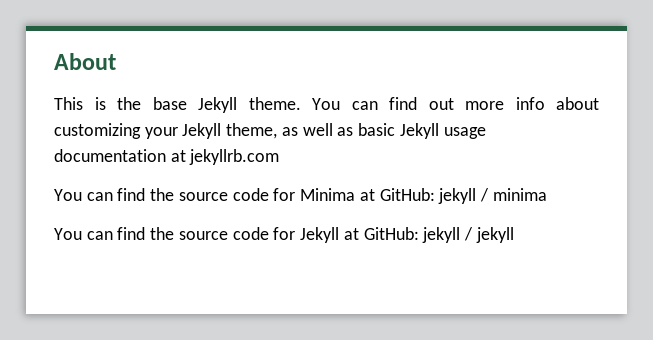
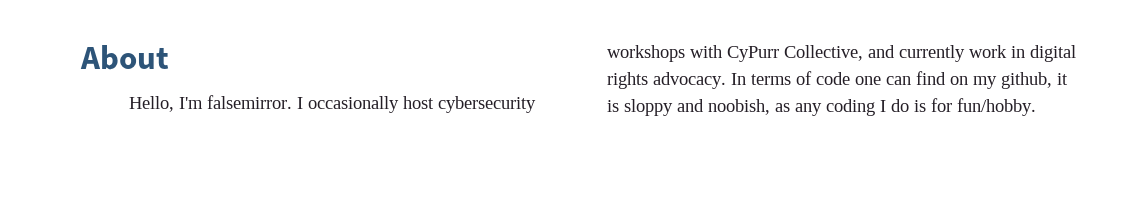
[54,97,599,113] [54,123,486,139] [54,149,280,165] [54,188,547,204] [54,227,514,243] This is the base Jekyll theme. You can find out more info about customizing your Jekyll theme, as well as basic Jekyll usage documentation at jekyllrb.com // You can find the source code for Minima at GitHub: jekyll / minima // You can find the source code for Jekyll at GitHub: jekyll / jekyll -> [128,95,536,113] [607,45,1076,62] [607,71,1068,89] [607,98,1036,116] Hello, I'm falsemirror. I occasionally host cybersecurity workshops with CyPurr Collective, and currently work in digital rights advocacy. In terms of code one can find on my github, it is sloppy and noobish, as any coding I do is for fun/hobby.

